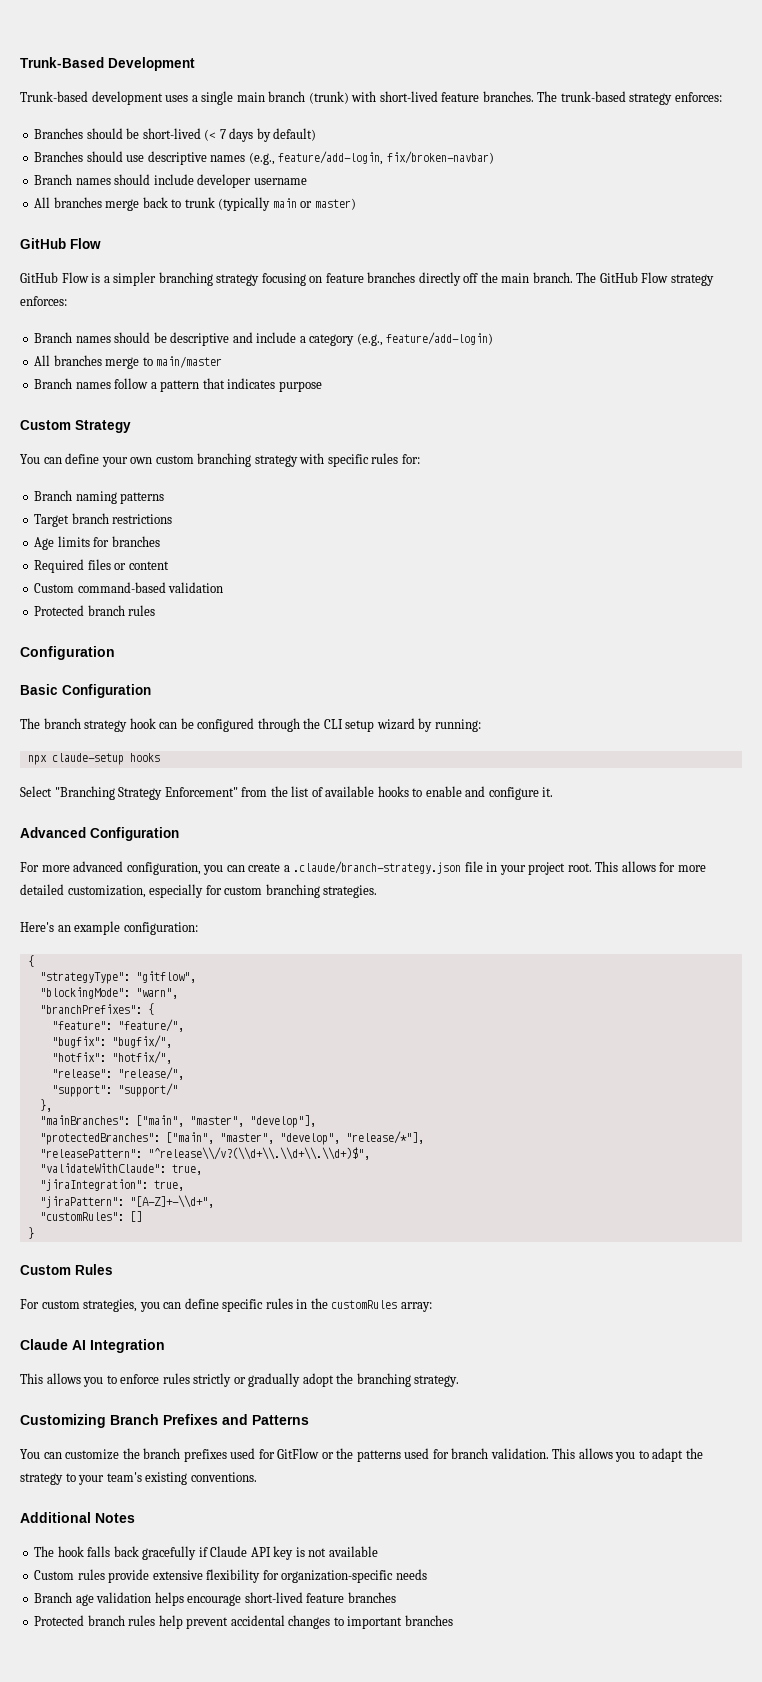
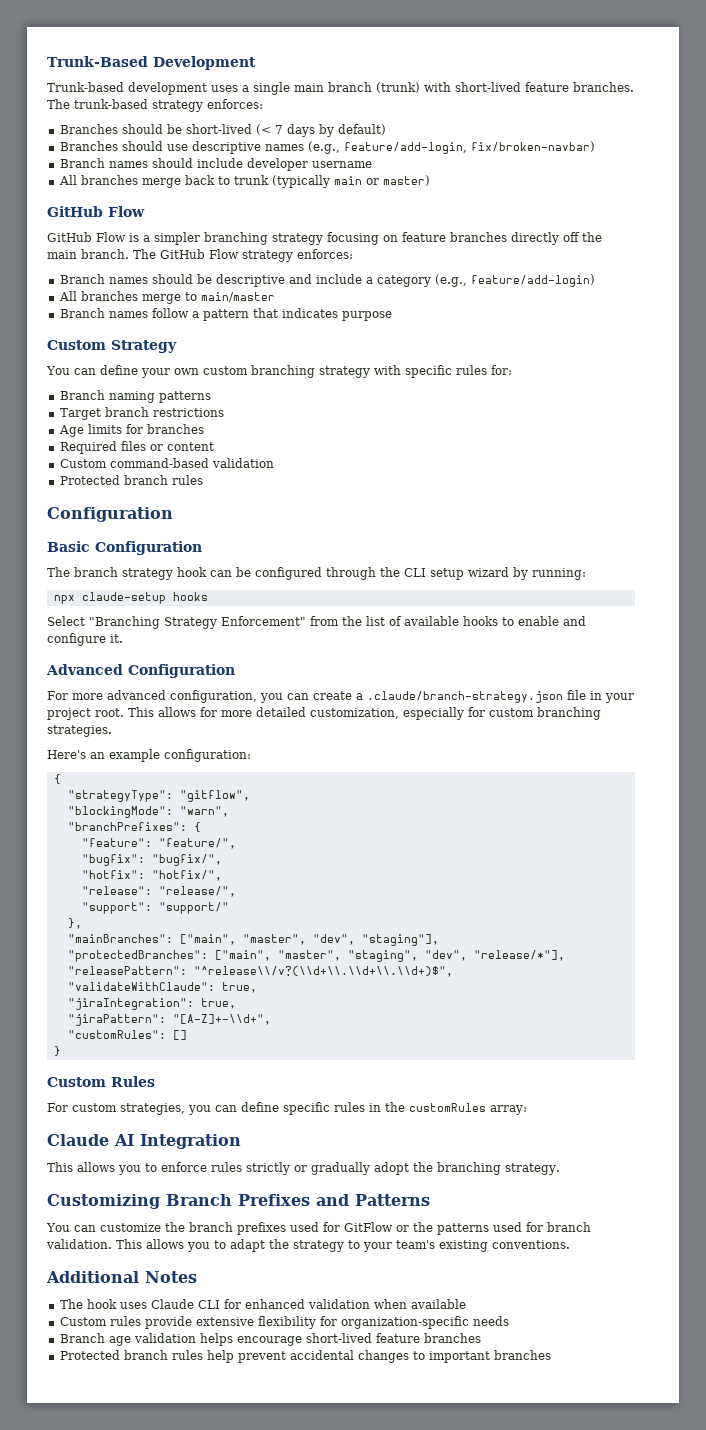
[249,1115,316,1128] "develop"], -> [312,934,439,946] "dev", "staging"],
[279,1133,340,1145] "develop", -> [347,950,467,962] "staging", "dev",
[87,1546,327,1560] falls back gracefully if Claude API key is not -> [119,1299,407,1309] uses Claude CLI for enhanced validation when

